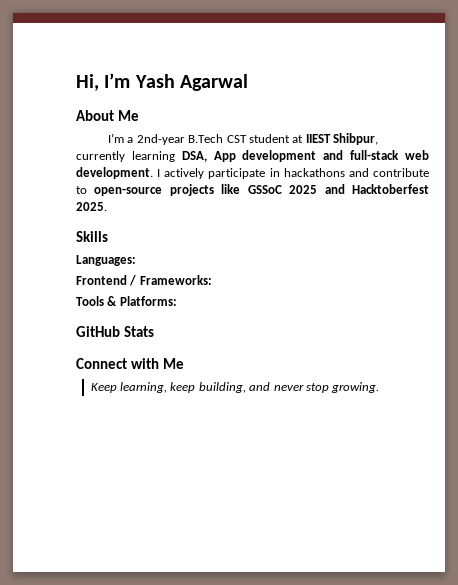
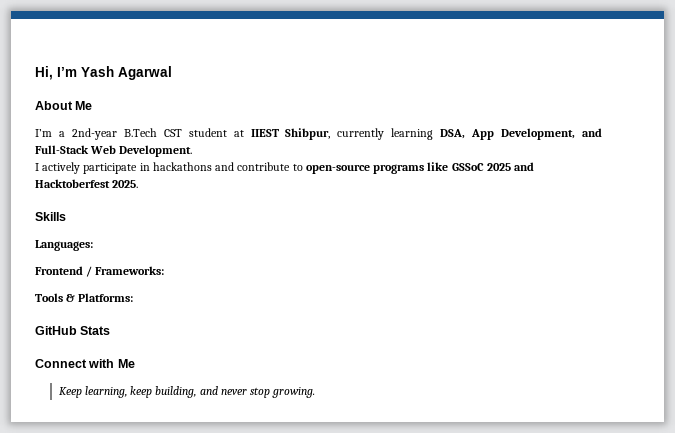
[242,150,429,162] [76,167,153,179] development and full-stack web development. -> [501,128,603,140] [35,145,193,157] Development, and Full-Stack Web Development. //
[169,184,214,196] projects -> [373,164,425,174] programs

